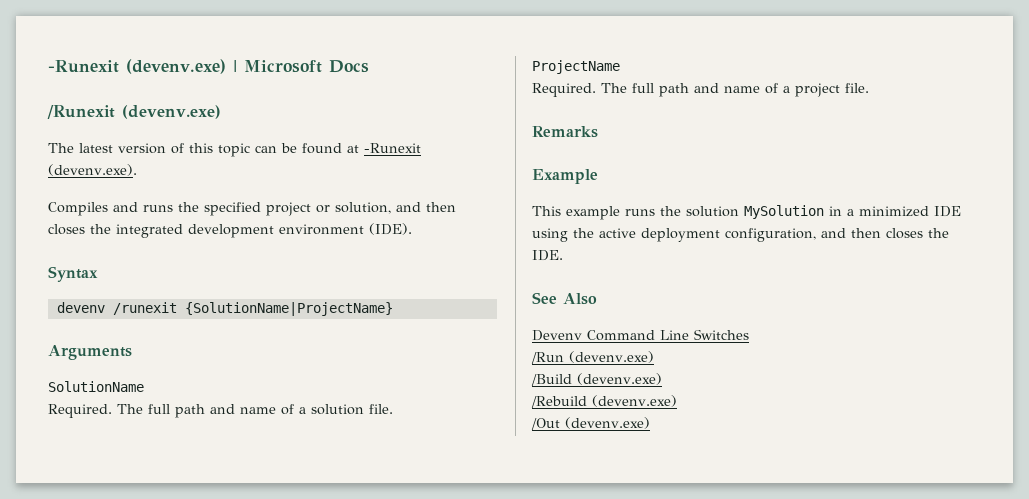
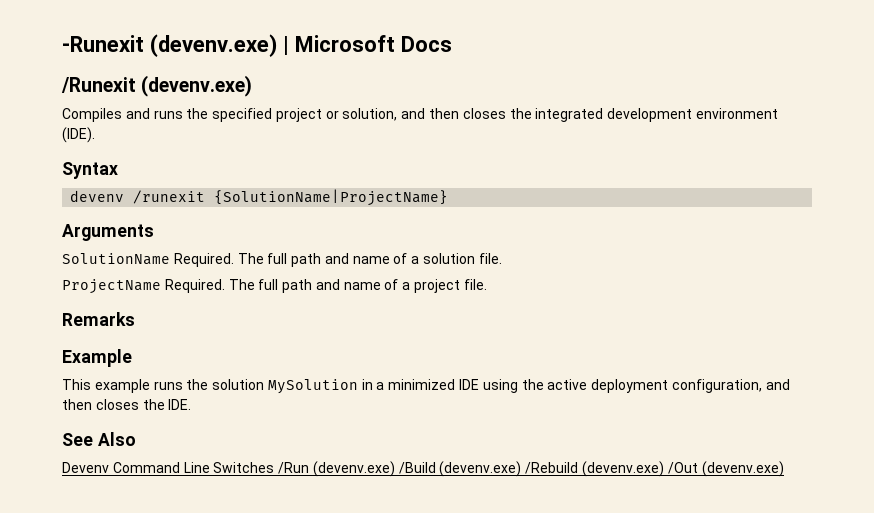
[48,143,421,157] [48,164,137,176] // The latest version of this topic can be found at -Runexit (devenv.exe). -> (253, 86) none
(144, 386) // -> (170, 259) none
(620, 67) // -> (161, 286) none
(749, 334) // -> (275, 467) none
(654, 357) // -> (395, 469) none
(662, 379) // -> (522, 469) none
(677, 401) // -> (665, 469) none

